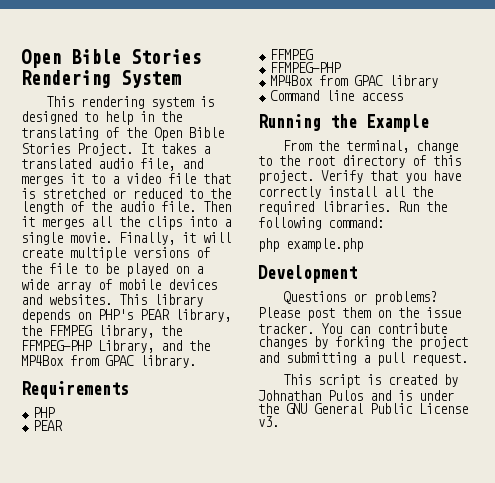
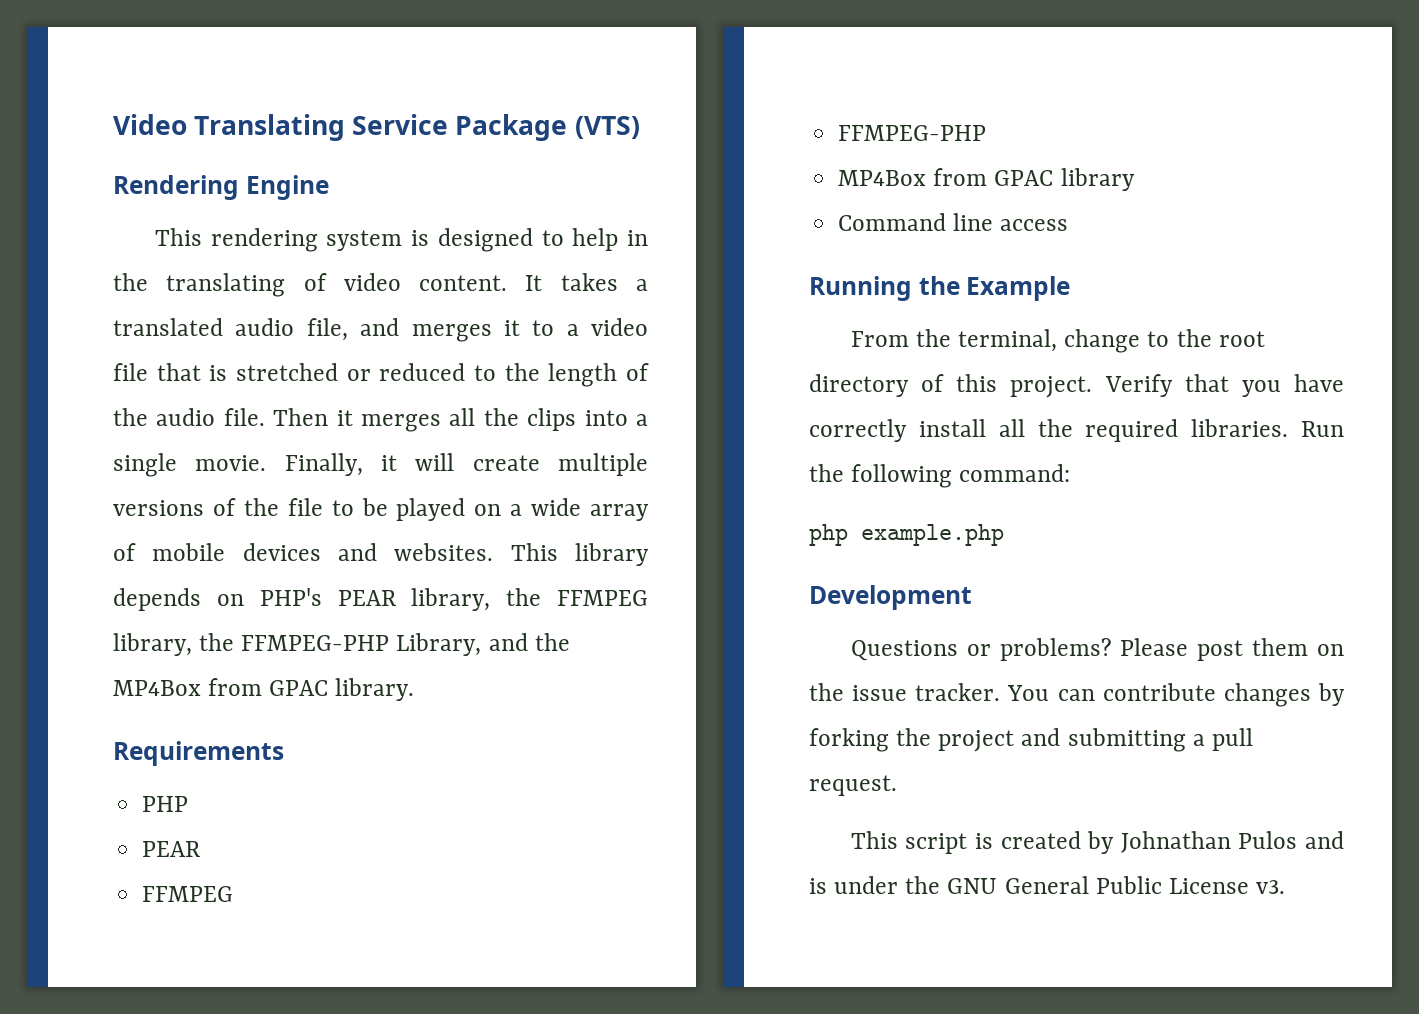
[21,49,201,68] [21,70,181,88] Open Bible Stories Rendering System -> [113,114,640,141] [113,175,329,200] Video Translating Service Package (VTS) // Rendering Engine
[126,127,224,141] [21,143,133,156] the Open Bible Stories Project. -> [343,273,508,291] video content.

